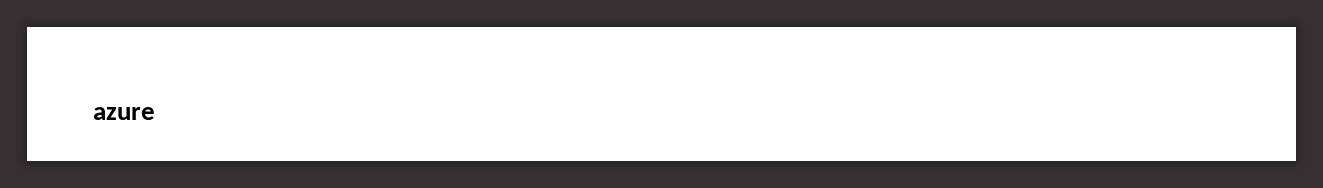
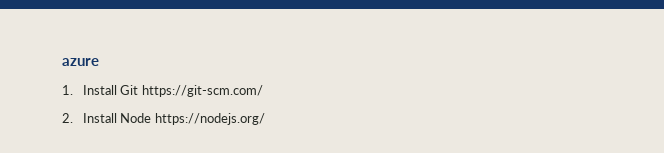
(155, 113) none -> [62,85,263,97] [62,113,265,125] // 1. Install Git https://git-scm.com/ // 2. Install Node https://nodejs.org/

